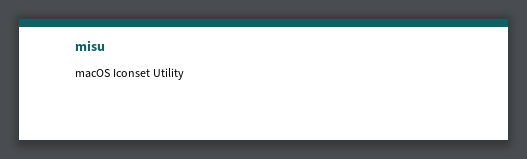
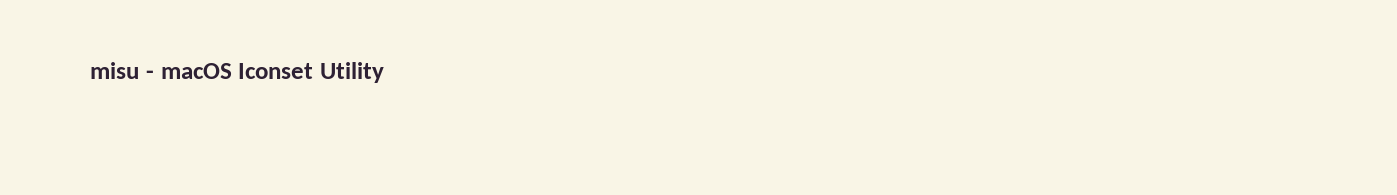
(105, 45) // -> [145,70,154,79] -

